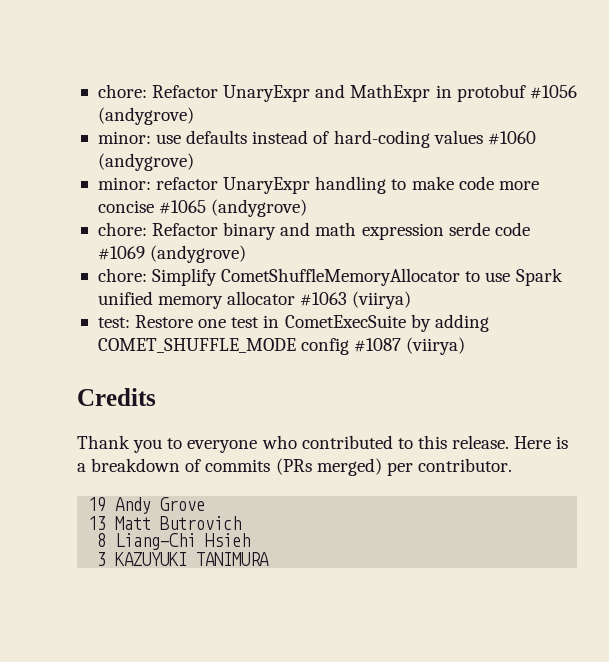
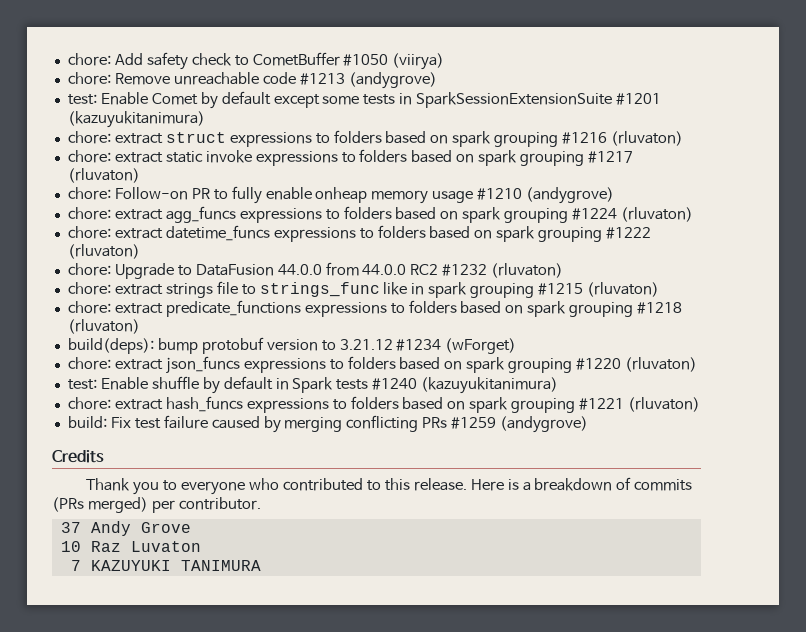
[97,84,577,102] [97,107,194,125] [97,130,536,148] [97,153,194,171] [97,176,539,194] [97,199,308,217] [97,222,530,240] [97,245,247,263] [97,268,563,286] [97,291,412,309] [97,314,489,332] [97,337,466,355] chore: Refactor UnaryExpr and MathExpr in protobuf #1056 (andygrove) // minor: use defaults instead of hard-coding values #1060 (andygrove) // minor: refactor UnaryExpr handling to make code more concise #1065 (andygrove) // chore: Refactor binary and math expression serde code #1069 (andygrove) // chore: Simplify CometShuffleMemoryAllocator to use Spark unified memory allocator #1063 (viirya) // test: Restore one test in CometExecSuite by adding COMET_SHUFFLE_MODE config #1087 (viirya) -> [67,52,445,70] [67,72,437,89] [67,91,662,109] [67,111,205,128] [67,130,684,147] [67,149,634,166] [67,168,140,183] [67,186,615,204] [67,206,694,223] [67,225,652,242] [67,244,140,259] [67,262,564,279] [67,281,660,298] [67,300,683,317] [67,319,140,334] [67,337,517,354] [67,356,698,374] [67,376,559,394] [67,396,701,413] [67,415,589,433] chore: Add safety check to CometBuffer #1050 (viirya) // chore: Remove unreachable code #1213 (andygrove) // test: Enable Comet by default except some tests in SparkSessionExtensionSuite #1201 (kazuyukitanimura) // chore: extract struct expressions to folders based on spark grouping #1216 (rluvaton) // chore: extract static invoke expressions to folders based on spark grouping #1217 (rluvaton) // chore: Follow-on PR to fully enable onheap memory usage #1210 (andygrove) // chore: extract agg_funcs expressions to folders based on spark grouping #1224 (rluvaton) // chore: extract datetime_funcs expressions to folders based on spark grouping #1222 (rluvaton) // chore: Upgrade to DataFusion 44.0.0 from 44.0.0 RC2 #1232 (rluvaton) // chore: extract strings file to strings_func like in spark grouping #1215 (rluvaton) // chore: extract predicate_functions expressions to folders based on spark grouping #1218 (rluvaton) // build(deps): bump protobuf version to 3.21.12 #1234 (wForget) // chore: extract json_funcs expressions to folders based on spark grouping #1220 (rluvaton) // test: Enable shuffle by default in Spark tests #1240 (kazuyukitanimura) // chore: extract hash_funcs expressions to folders based on spark grouping #1221 (rluvaton) // build: Fix test failure caused by merging conflicting PRs #1259 (andygrove)
[88,497,107,512] 19 -> [60,522,81,533] 37
[88,516,242,530] [97,533,251,550] [97,552,107,566] 13 Matt Butrovich // 8 Liang-Chi Hsieh // 3 -> [60,541,201,552] [70,560,81,571] 10 Raz Luvaton // 7

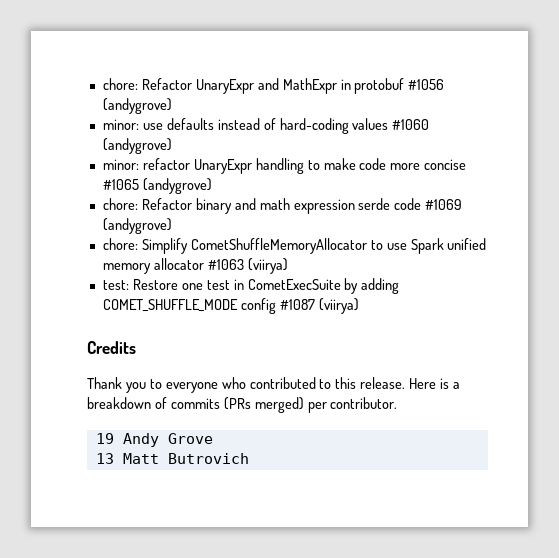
[67,52,445,70] [67,72,437,89] [67,91,662,109] [67,111,205,128] [67,130,684,147] [67,149,634,166] [67,168,140,183] [67,186,615,204] [67,206,694,223] [67,225,652,242] [67,244,140,259] [67,262,564,279] [67,281,660,298] [67,300,683,317] [67,319,140,334] [67,337,517,354] [67,356,698,374] [67,376,559,394] [67,396,701,413] [67,415,589,433] chore: Add safety check to CometBuffer #1050 (viirya) // chore: Remove unreachable code #1213 (andygrove) // test: Enable Comet by default except some tests in SparkSessionExtensionSuite #1201 (kazuyukitanimura) // chore: extract struct expressions to folders based on spark grouping #1216 (rluvaton) // chore: extract static invoke expressions to folders based on spark grouping #1217 (rluvaton) // chore: Follow-on PR to fully enable onheap memory usage #1210 (andygrove) // chore: extract agg_funcs expressions to folders based on spark grouping #1224 (rluvaton) // chore: extract datetime_funcs expressions to folders based on spark grouping #1222 (rluvaton) // chore: Upgrade to DataFusion 44.0.0 from 44.0.0 RC2 #1232 (rluvaton) // chore: extract strings file to strings_func like in spark grouping #1215 (rluvaton) // chore: extract predicate_functions expressions to folders based on spark grouping #1218 (rluvaton) // build(deps): bump protobuf version to 3.21.12 #1234 (wForget) // chore: extract json_funcs expressions to folders based on spark grouping #1220 (rluvaton) // test: Enable shuffle by default in Spark tests #1240 (kazuyukitanimura) // chore: extract hash_funcs expressions to folders based on spark grouping #1221 (rluvaton) // build: Fix test failure caused by merging conflicting PRs #1259 (andygrove) -> [102,78,445,94] [102,98,172,114] [102,118,430,134] [102,138,172,154] [102,158,467,174] [102,178,212,194] [102,198,463,214] [102,218,172,234] [102,238,487,254] [102,258,288,274] [102,278,400,294] [102,298,359,314] chore: Refactor UnaryExpr and MathExpr in protobuf #1056 (andygrove) // minor: use defaults instead of hard-coding values #1060 (andygrove) // minor: refactor UnaryExpr handling to make code more concise #1065 (andygrove) // chore: Refactor binary and math expression serde code #1069 (andygrove) // chore: Simplify CometShuffleMemoryAllocator to use Spark unified memory allocator #1063 (viirya) // test: Restore one test in CometExecSuite by adding COMET_SHUFFLE_MODE config #1087 (viirya)
[60,522,81,533] 37 -> [95,433,114,444] 19
[60,541,201,552] [70,560,261,571] 10 Raz Luvaton // 7 KAZUYUKI TANIMURA -> [95,453,249,464] 13 Matt Butrovich

